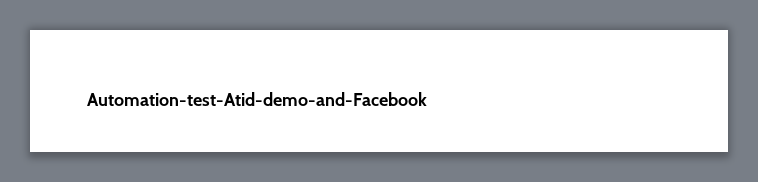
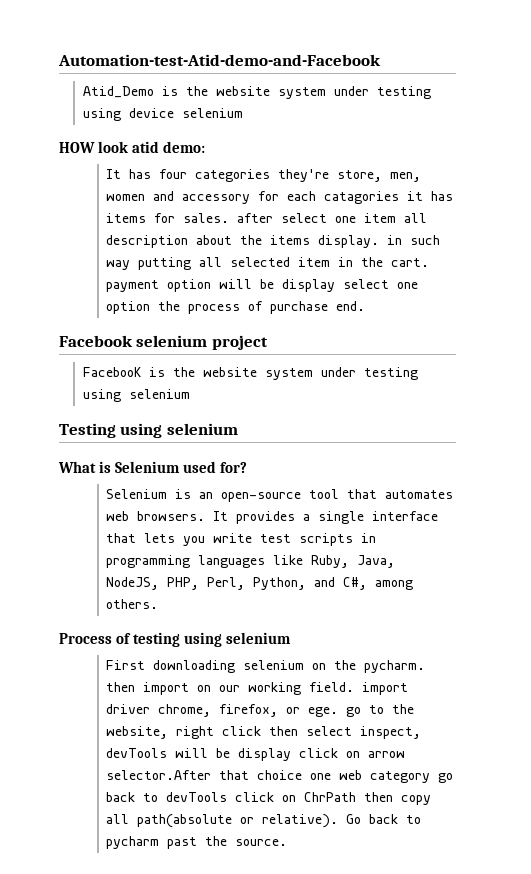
(427, 99) none -> [82,86,431,99] [82,108,243,121] [59,141,206,153] [106,169,422,182] [106,191,454,204] [106,213,428,223] [106,235,441,248] [106,257,430,270] [106,279,419,292] [106,301,366,314] [59,335,268,350] [82,367,418,380] [82,389,190,402] [59,423,238,438] [58,461,248,473] [106,489,454,502] [106,511,439,524] [106,533,377,546] [106,555,396,568] [106,577,414,590] [106,599,159,609] [59,632,292,647] [106,660,426,673] [106,682,409,695] [106,704,415,717] [106,726,422,739] [106,748,406,761] [106,770,454,783] [106,792,432,805] [106,814,422,828] [106,836,288,849] // Atid_Demo is the website system under testing using device selenium // HOW look atid demo: // It has four categories they're store, men, women and accessory for each catagories it has items for sales. after select one item all description about the items display. in such way putting all selected item in the cart. payment option will be display select one option the process of purchase end. // Facebook selenium project // FacebooK is the website system under testing using selenium // Testing using selenium // What is Selenium used for? // Selenium is an open-source tool that automates web browsers. It provides a single interface that lets you write test scripts in programming languages like Ruby, Java, NodeJS, PHP, Perl, Python, and C#, among others. // Process of testing using selenium // First downloading selenium on the pycharm. then import on our working field. import driver chrome, firefox, or ege. go to the website, right click then select inspect, devTools will be display click on arrow selector.After that choice one web category go back to devTools click on ChrPath then copy all path(absolute or relative). Go back to pycharm past the source.

